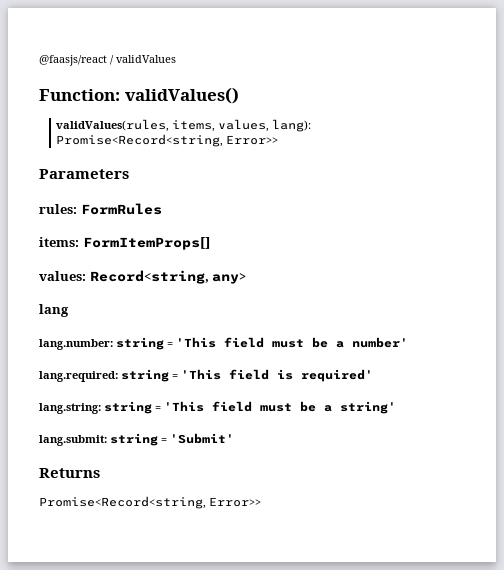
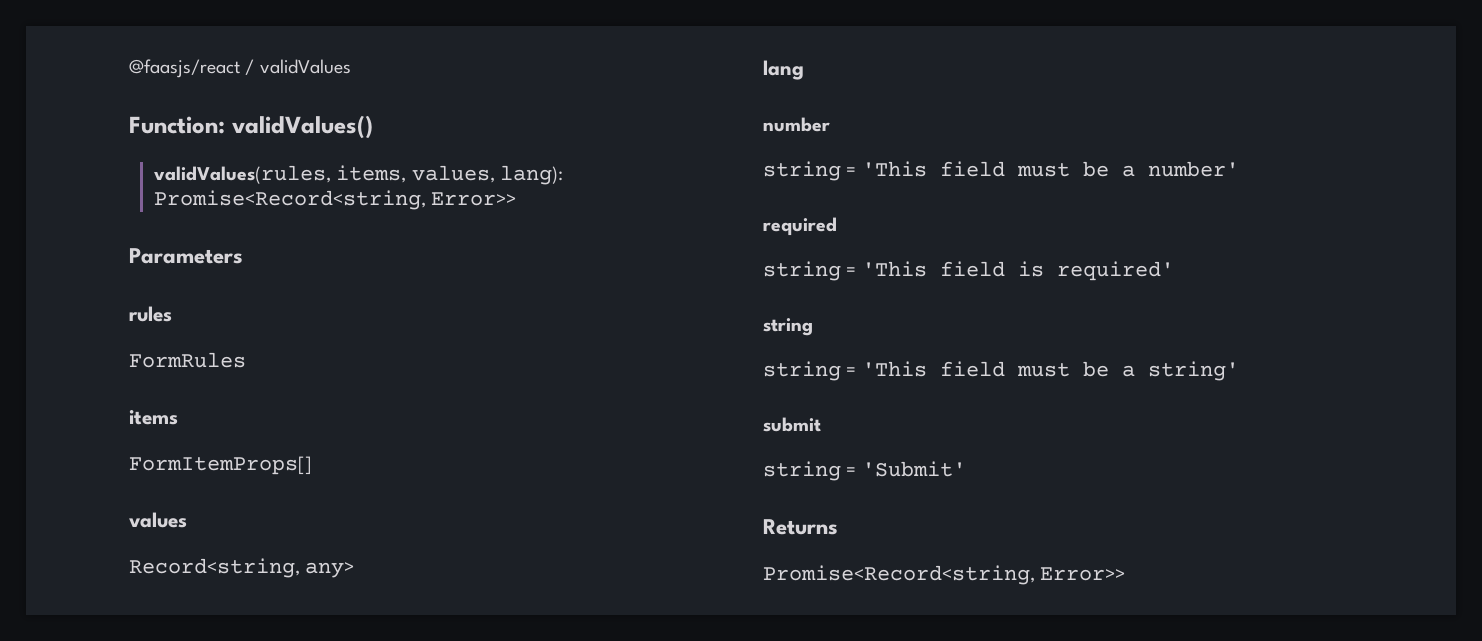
[39,204,77,214] rules: -> [129,306,172,322] rules //
[39,237,79,247] items: -> [129,410,178,425] items //
[39,271,86,281] values: -> [129,512,187,528] values //
[39,339,113,350] lang.number: -> [763,117,830,132] number //
[39,371,118,382] lang.required: -> [763,217,837,236] required //
[39,403,101,414] lang.string: -> [763,318,813,336] string //
[39,435,107,446] lang.submit: -> [763,417,821,432] submit //

